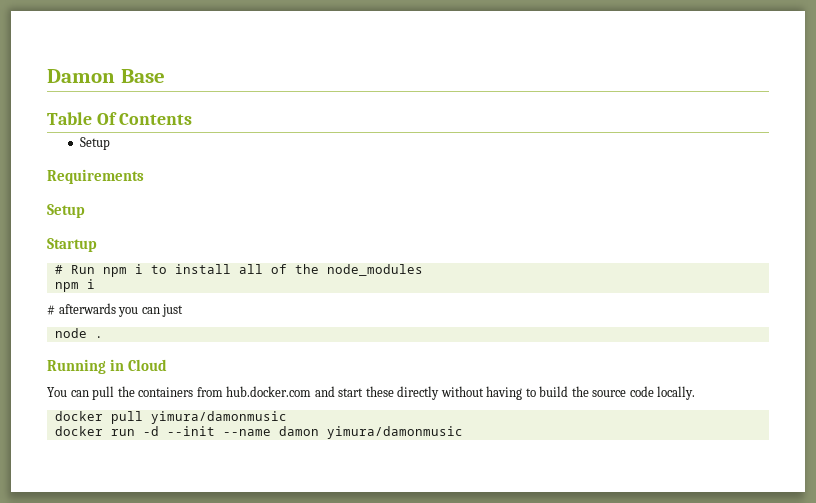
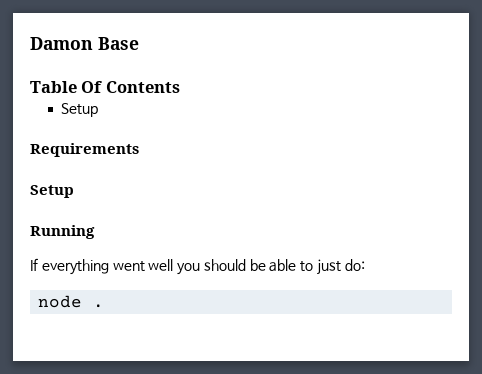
[47,238,97,252] [54,264,423,277] [54,279,95,292] [47,303,160,317] Startup // # Run npm i to install all of the node_modules // npm i // # afterwards you can -> [30,225,95,239] [30,258,314,275] Running // If everything went well you should be able to
(184, 310) none -> [344,259,365,271] do:
[47,359,168,374] [47,386,696,400] [54,411,287,424] [54,426,463,439] // Running in Cloud // You can pull the containers from hub.docker.com and start these directly without having to build the source code locally. // docker pull yimura/damonmusic // docker run -d --init --name damon yimura/damonmusic -> (105, 306) none

